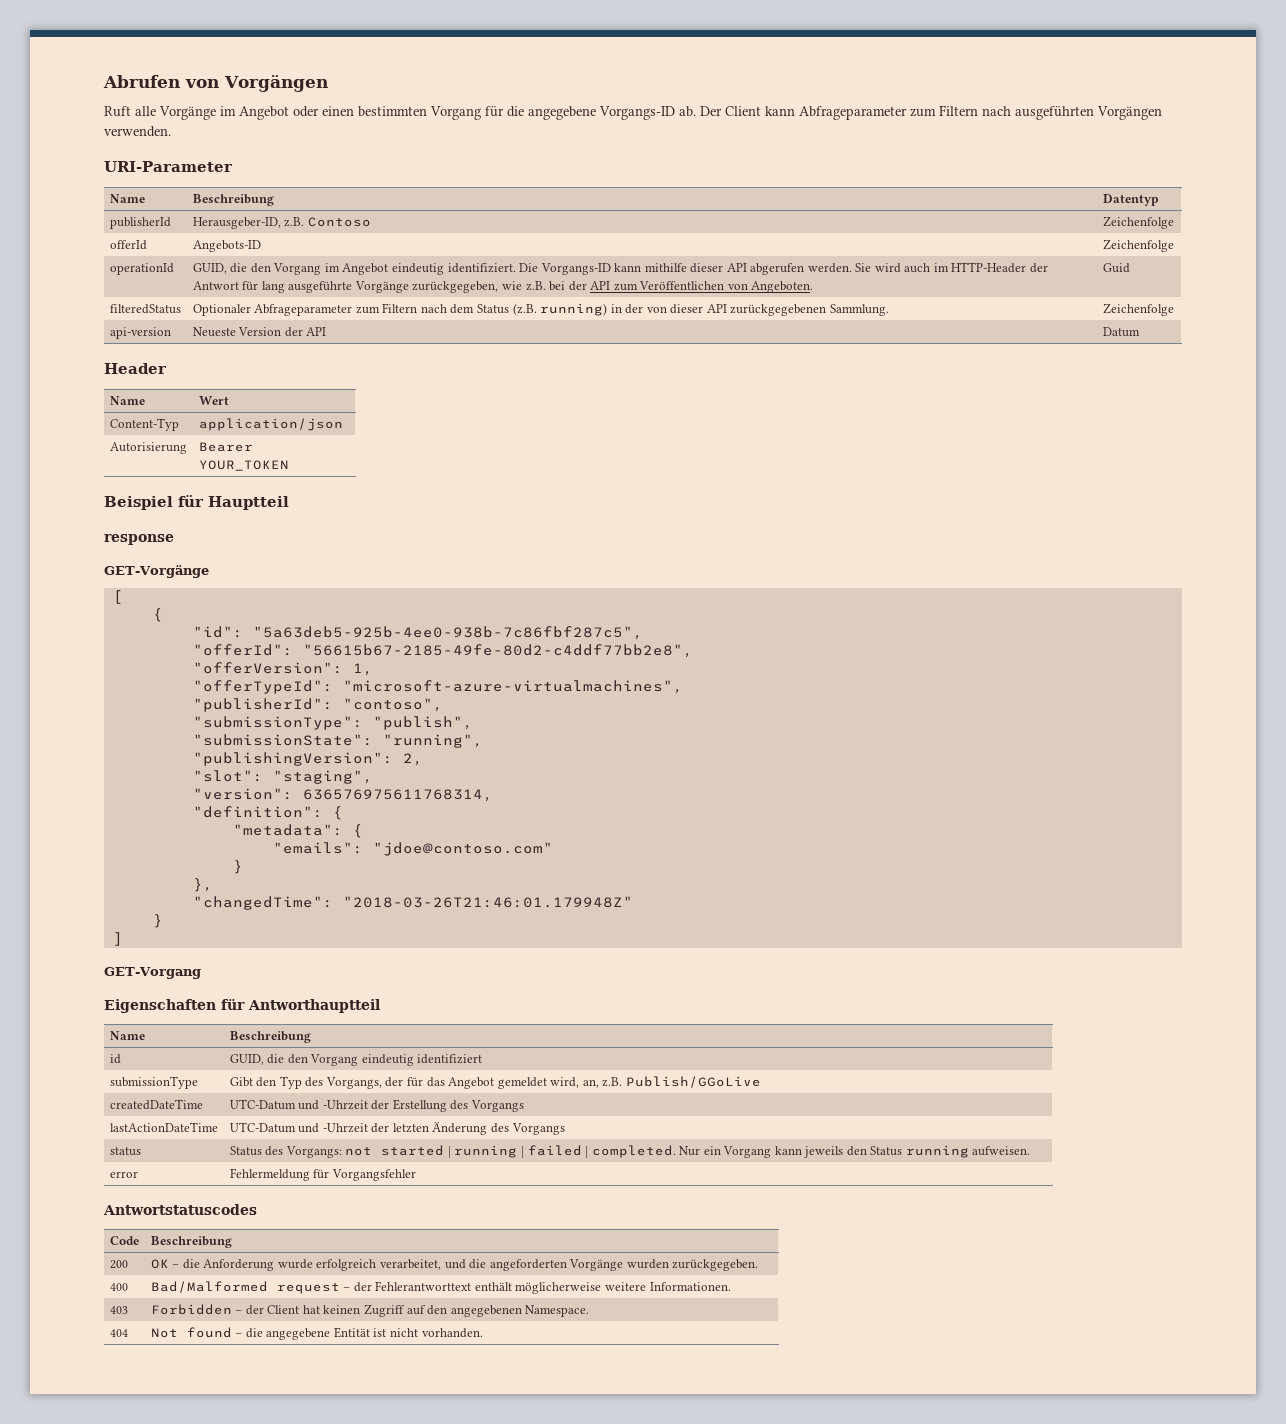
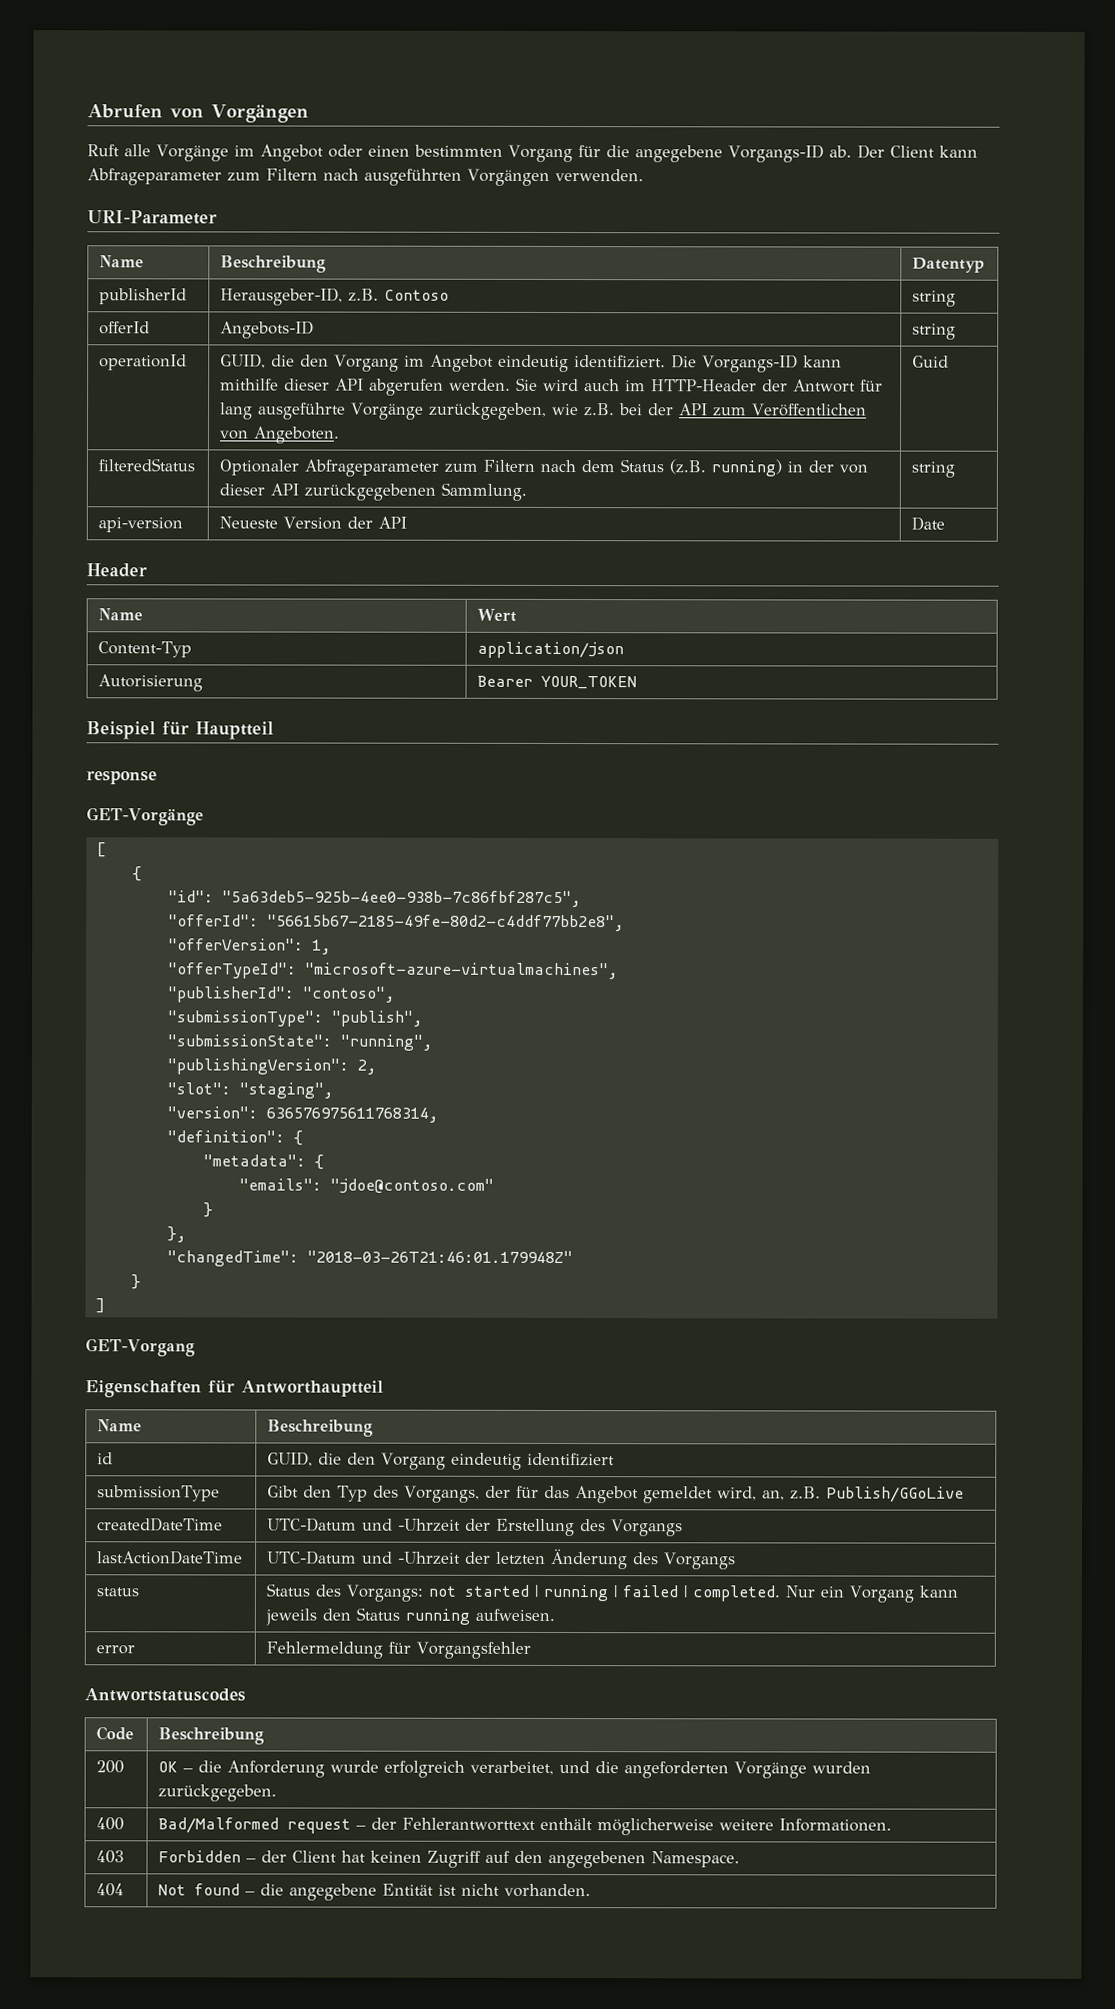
[1102,216,1174,229] Zeichenfolge -> [912,290,957,307] string
[1102,239,1174,252] Zeichenfolge -> [912,323,957,340] string
[1102,303,1174,316] Zeichenfolge -> [911,461,956,478] string
[1102,327,1140,337] Datum -> [911,516,946,531] Date

